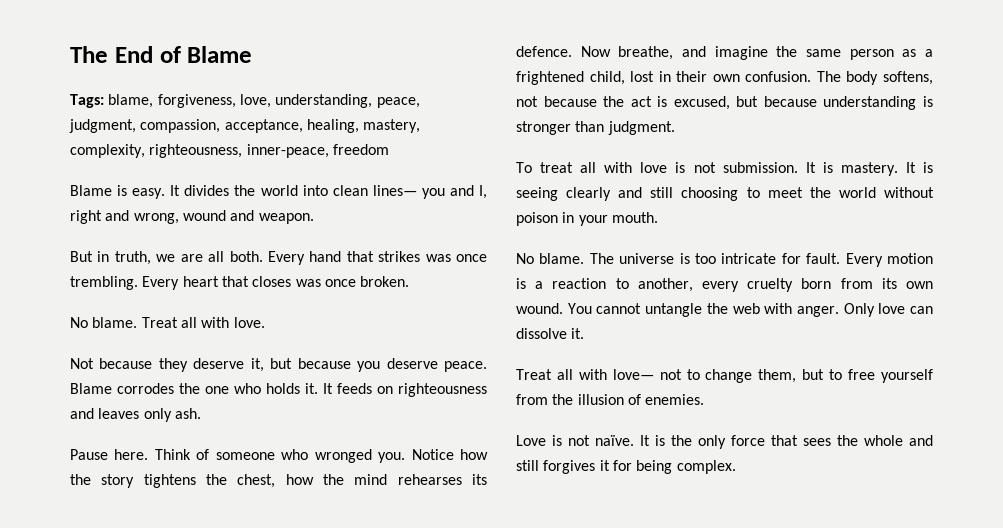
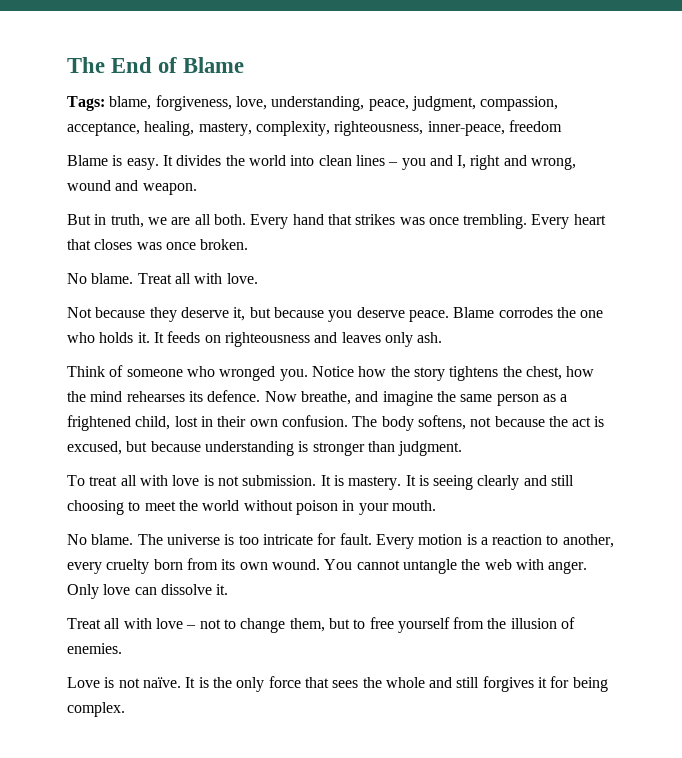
[372,185,417,196] lines— -> [355,155,399,166] lines –
[70,449,149,460] Pause here. -> (443, 337) none
[612,369,654,380] love— -> [155,618,197,629] love –

